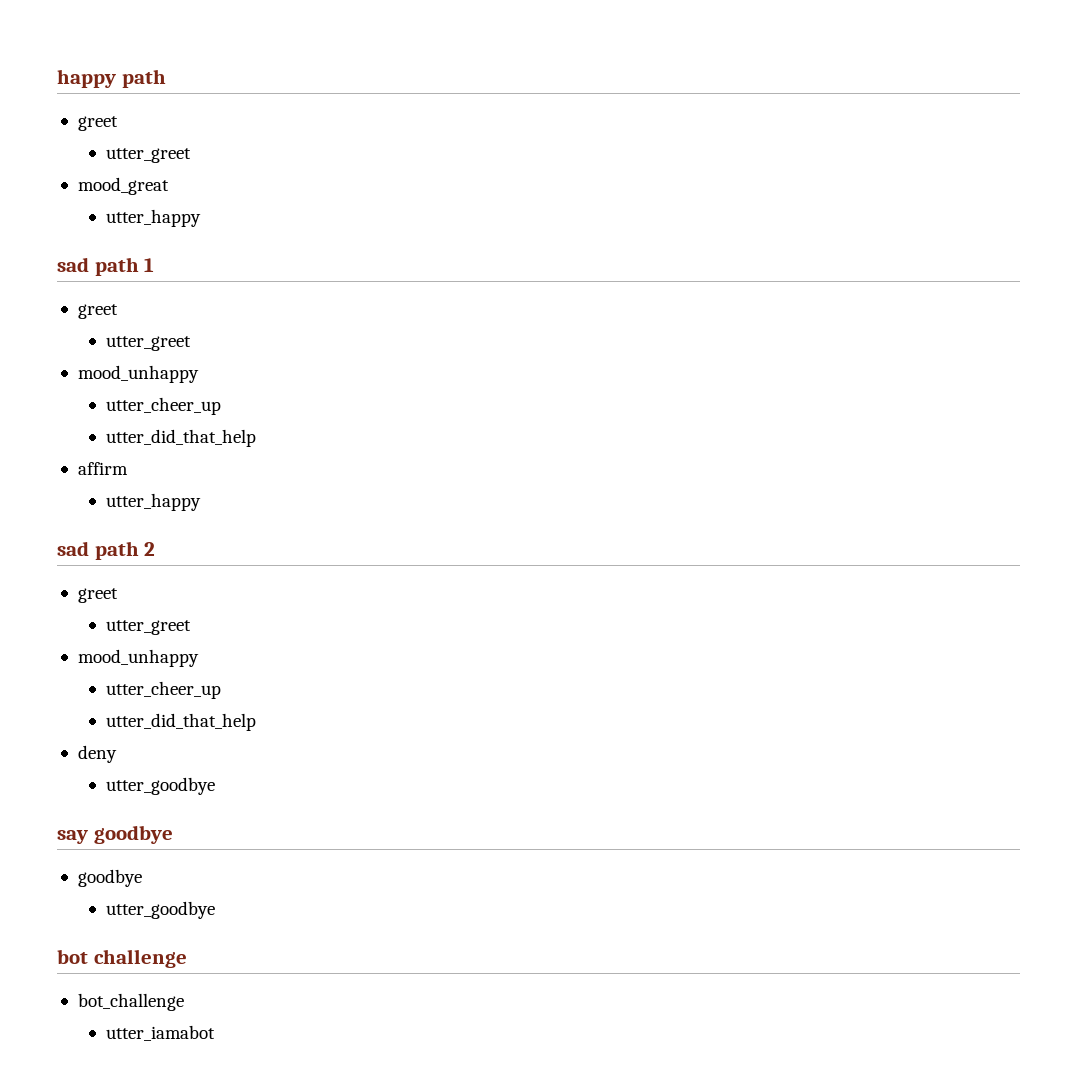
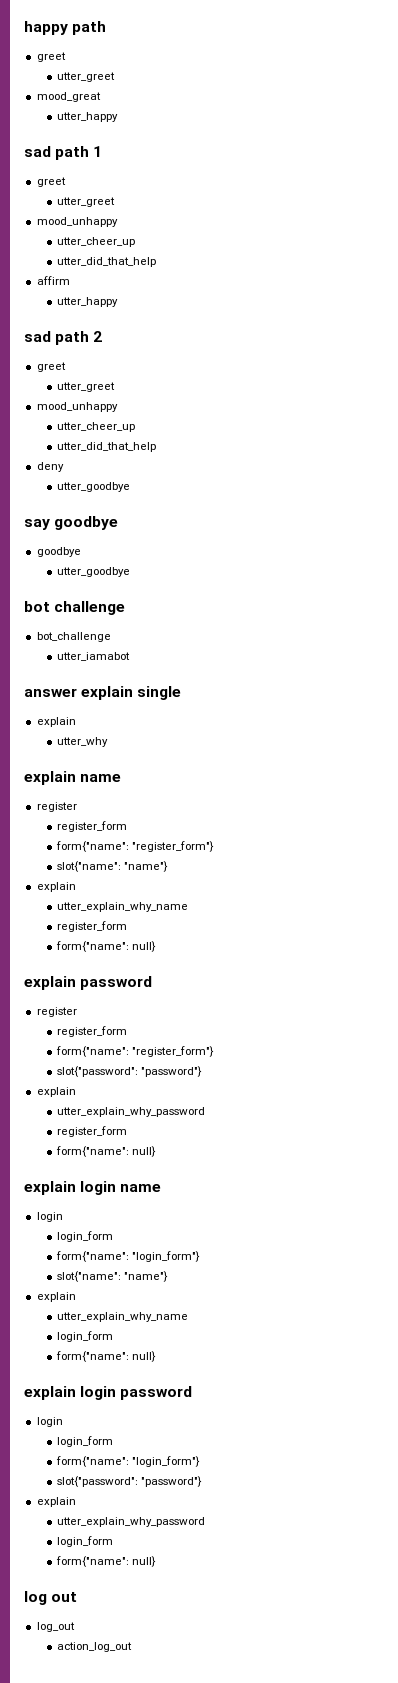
(215, 1033) none -> [24,686,182,700] [36,717,76,727] [56,737,108,747] [24,771,122,785] [36,802,77,812] [56,821,127,832] [55,841,215,852] [56,861,169,872] [36,882,76,892] [56,902,188,912] [56,921,127,932] [55,941,157,952] [24,976,153,990] [36,1007,77,1017] [56,1026,127,1037] [55,1046,215,1057] [56,1066,203,1077] [36,1087,76,1097] [56,1107,205,1117] [56,1126,127,1137] [55,1146,157,1157] [24,1181,162,1195] [36,1212,63,1222] [56,1231,113,1242] [55,1251,201,1262] [56,1271,169,1282] [36,1292,76,1302] [56,1312,188,1322] [56,1331,113,1342] [55,1351,157,1362] [24,1386,193,1400] [36,1417,63,1427] [56,1436,113,1447] [55,1456,201,1467] [56,1476,203,1487] [36,1497,76,1507] [56,1517,205,1527] [56,1536,113,1547] [55,1556,157,1567] [24,1591,78,1605] [36,1622,75,1632] [56,1642,132,1652] // answer explain single // explain // utter_why // explain name // register // register_form // form{"name": "register_form"} // slot{"name": "name"} // explain // utter_explain_why_name // register_form // form{"name": null} // explain password // register // register_form // form{"name": "register_form"} // slot{"password": "password"} // explain // utter_explain_why_password // register_form // form{"name": null} // explain login name // login // login_form // form{"name": "login_form"} // slot{"name": "name"} // explain // utter_explain_why_name // login_form // form{"name": null} // explain login password // login // login_form // form{"name": "login_form"} // slot{"password": "password"} // explain // utter_explain_why_password // login_form // form{"name": null} // log out // log_out // action_log_out

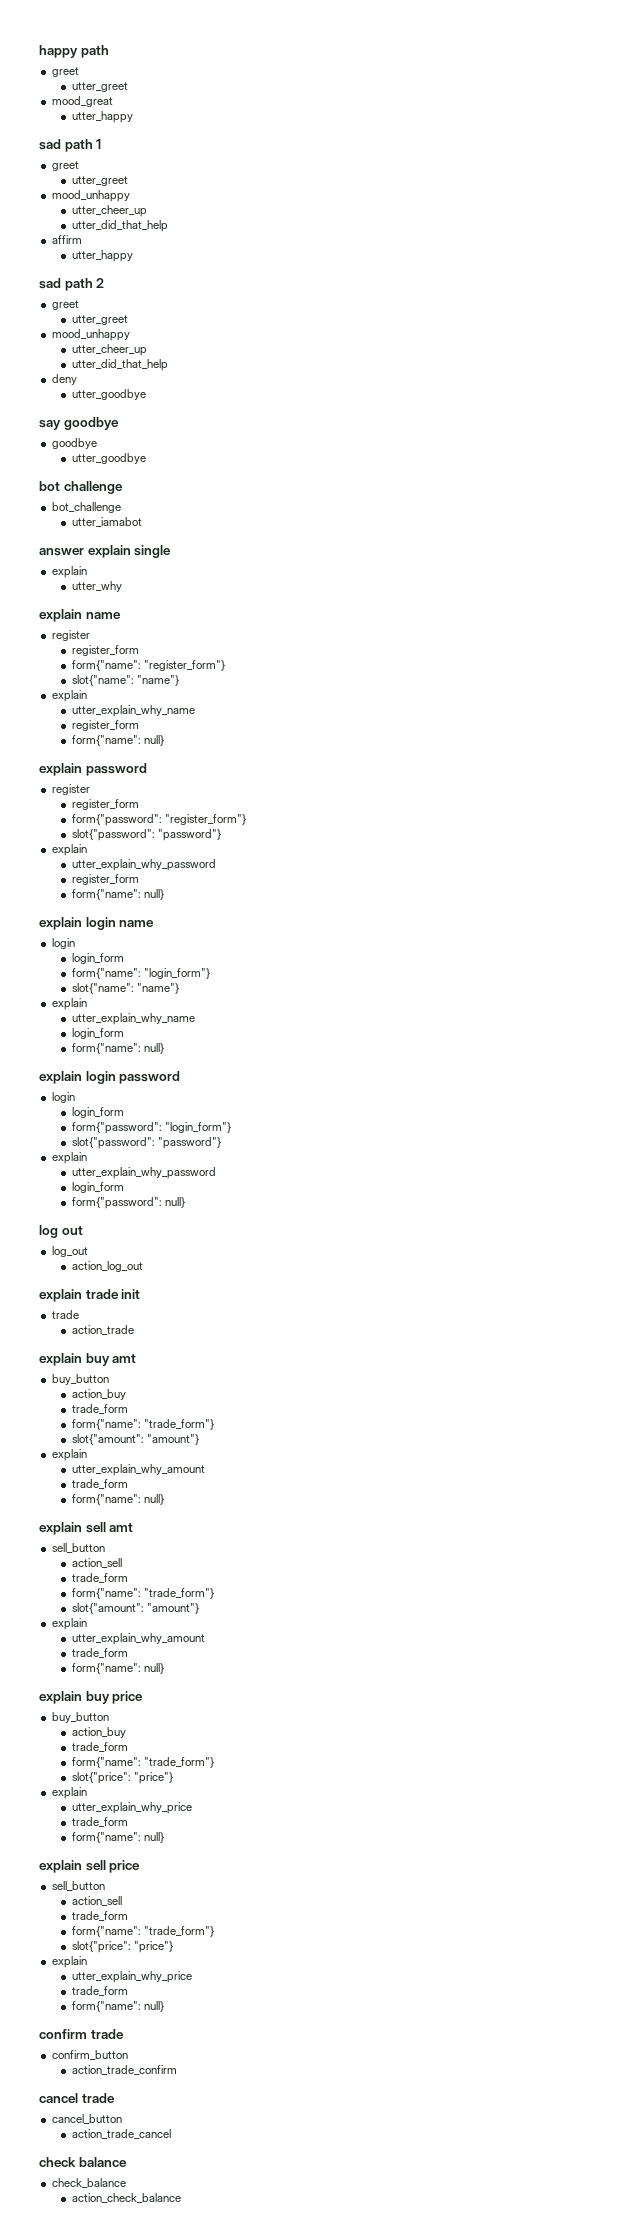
[55,1046,129,1057] form{"name": -> [71,814,162,826] form{"password":
[55,1456,129,1467] form{"name": -> [71,1122,162,1134] form{"password":
[55,1556,129,1567] form{"name": -> [71,1197,162,1209] form{"password":
(132, 1647) none -> [39,1289,141,1302] [51,1310,79,1319] [71,1325,134,1335] [39,1353,137,1366] [51,1374,109,1385] [71,1389,126,1400] [71,1404,128,1414] [71,1419,214,1430] [71,1434,199,1445] [51,1449,87,1461] [71,1464,205,1476] [71,1479,128,1489] [71,1494,164,1505] [39,1522,134,1535] [51,1543,105,1553] [71,1558,122,1568] [71,1573,128,1583] [71,1588,214,1599] [71,1603,199,1614] [51,1618,87,1630] [71,1633,205,1645] [71,1648,128,1658] [71,1663,164,1674] [39,1691,144,1704] [51,1712,109,1723] [71,1727,126,1738] [71,1742,128,1752] [71,1757,214,1768] [71,1772,173,1784] [51,1787,87,1799] [71,1802,192,1814] [71,1817,128,1827] [71,1832,164,1843] [39,1860,141,1873] [51,1881,105,1891] [71,1896,122,1906] [71,1911,128,1921] [71,1926,214,1937] [71,1941,173,1953] [51,1956,87,1968] [71,1971,192,1983] [71,1986,128,1996] [71,2001,164,2012] [39,2029,124,2039] [51,2050,128,2060] [71,2065,177,2075] [39,2093,115,2103] [51,2114,122,2124] [71,2129,171,2139] [39,2157,127,2167] [51,2178,126,2188] [71,2193,181,2203] // explain trade init // trade // action_trade // explain buy amt // buy_button // action_buy // trade_form // form{"name": "trade_form"} // slot{"amount": "amount"} // explain // utter_explain_why_amount // trade_form // form{"name": null} // explain sell amt // sell_button // action_sell // trade_form // form{"name": "trade_form"} // slot{"amount": "amount"} // explain // utter_explain_why_amount // trade_form // form{"name": null} // explain buy price // buy_button // action_buy // trade_form // form{"name": "trade_form"} // slot{"price": "price"} // explain // utter_explain_why_price // trade_form // form{"name": null} // explain sell price // sell_button // action_sell // trade_form // form{"name": "trade_form"} // slot{"price": "price"} // explain // utter_explain_why_price // trade_form // form{"name": null} // confirm trade // confirm_button // action_trade_confirm // cancel trade // cancel_button // action_trade_cancel // check balance // check_balance // action_check_balance

